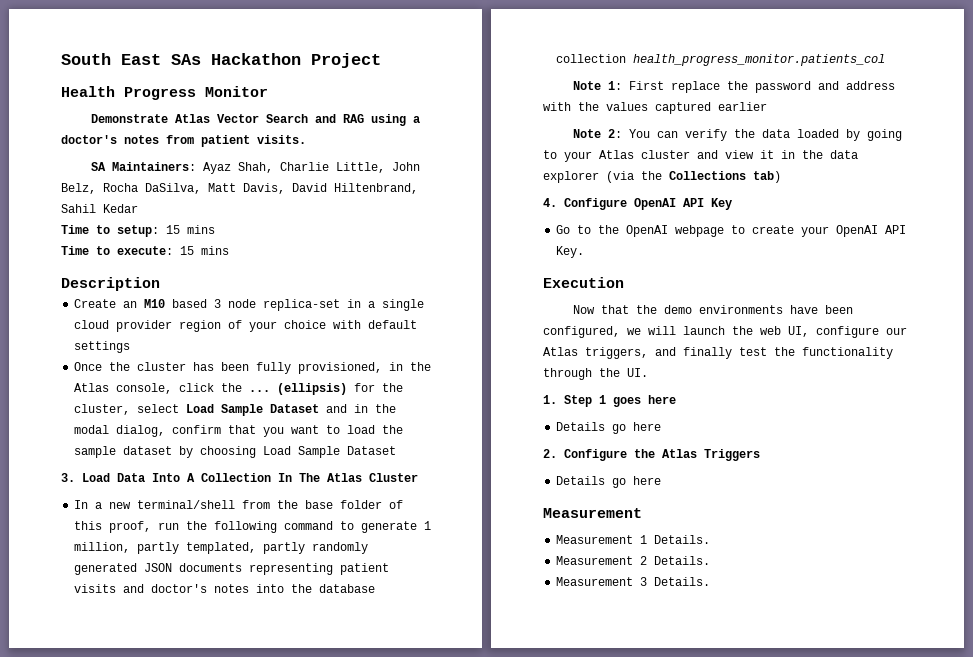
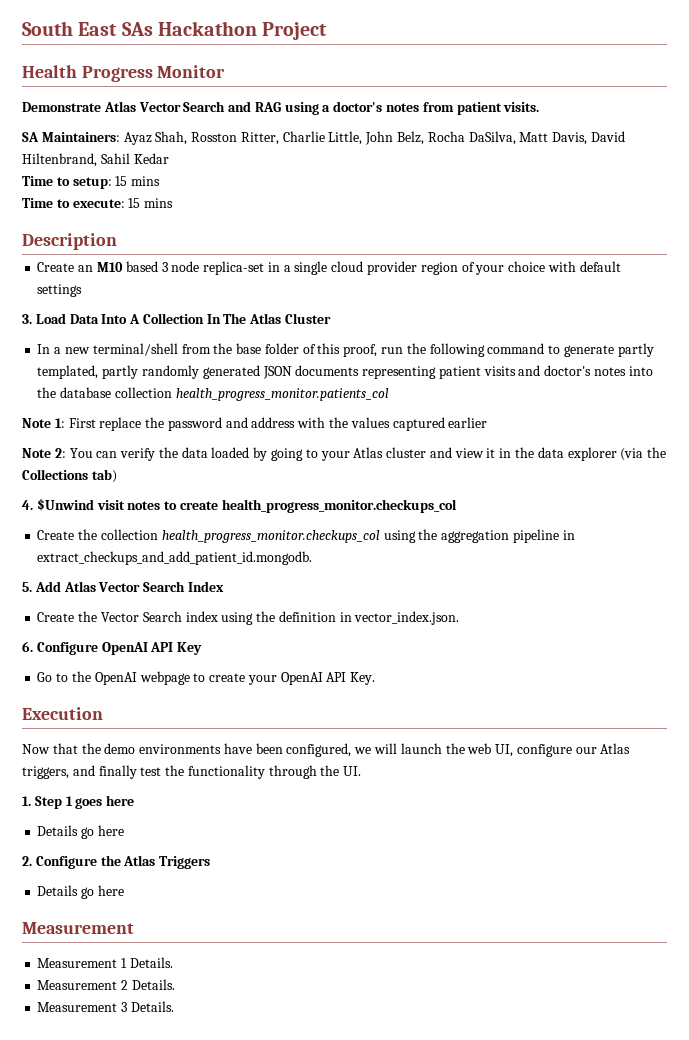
(274, 167) none -> [191,132,279,145] Rosston Ritter,
[74,362,432,374] [74,383,404,395] [74,404,397,416] [74,425,404,437] [74,446,397,458] // Once the cluster has been fully provisioned, in the Atlas console, click the ... (ellipsis) for the cluster, select Load Sample Dataset and in the modal dialog, confirm that you want to load the sample dataset by choosing Load Sample Dataset -> (83, 290) none
[424,521,432,530] [74,542,131,553] 1 million, -> (614, 351) none
(557, 202) none -> [36,498,457,513] [37,529,575,543] [37,551,313,565] [22,581,224,592] [37,611,460,625] [22,641,33,652] $Unwind visit notes to create health_progress_monitor.checkups_col // Create the collection health_progress_monitor.checkups_col using the aggregation pipeline in extract_checkups_and_add_patient_id.mongodb. // 5. Add Atlas Vector Search Index // Create the Vector Search index using the definition in vector_index.json. // 6.

